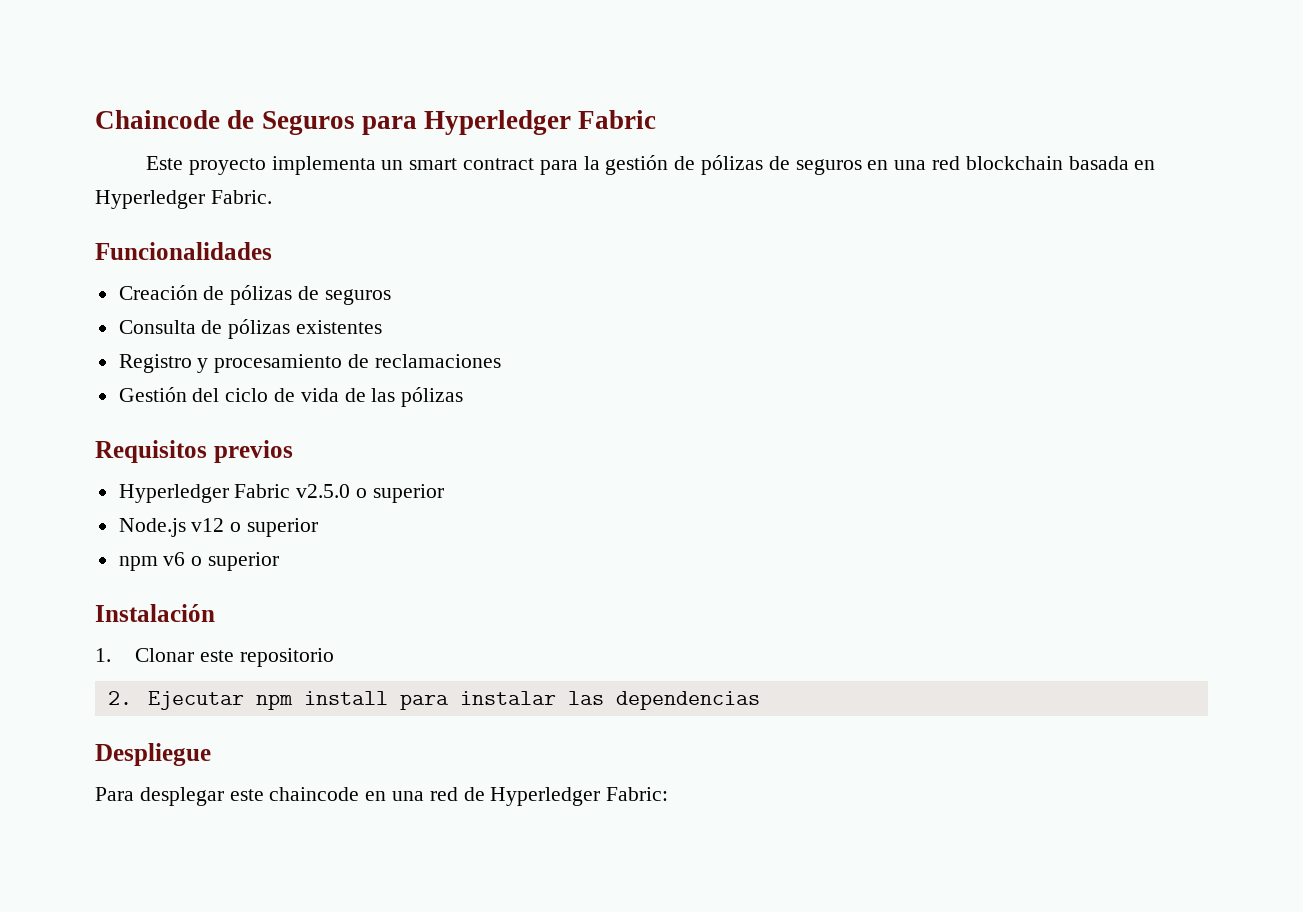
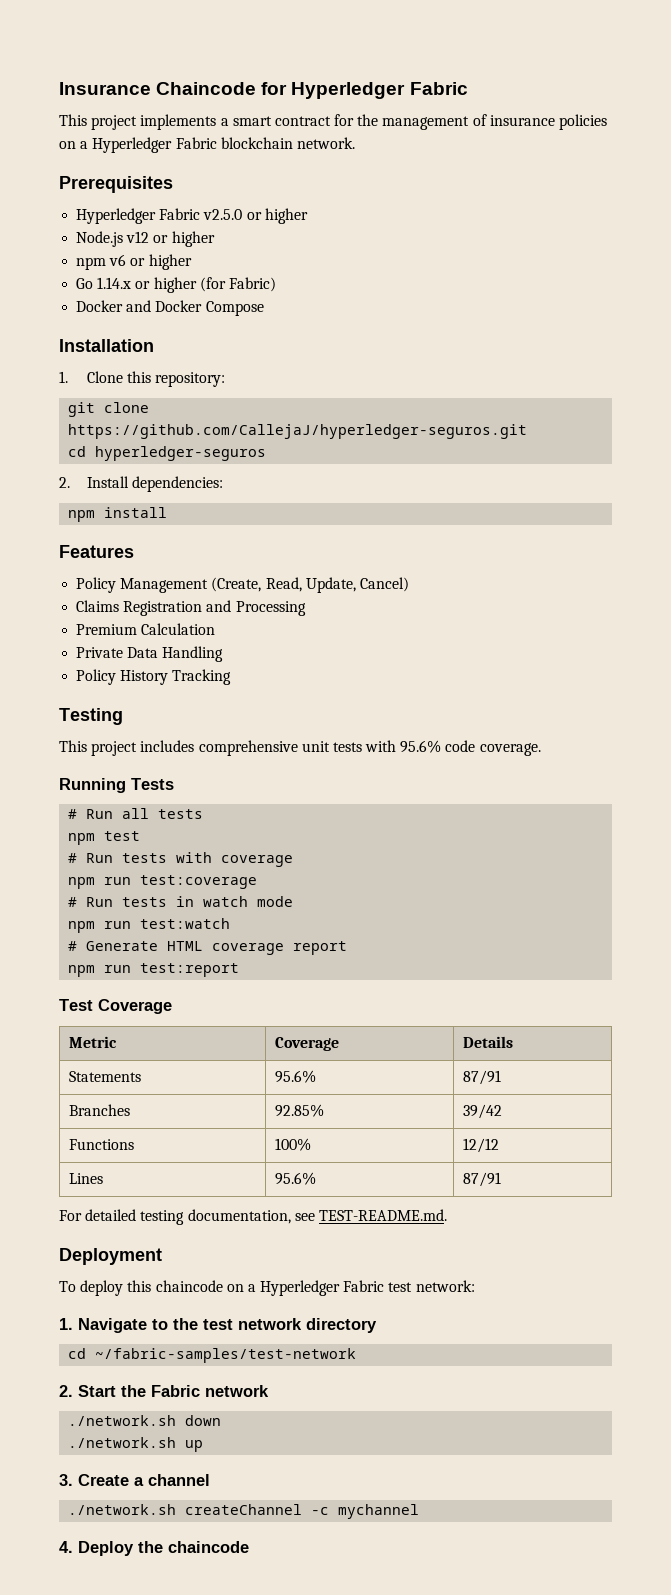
[95,110,657,135] [145,155,1156,175] [95,190,272,209] [95,242,272,260] [118,285,391,305] [118,319,383,339] [118,354,501,373] [118,387,464,407] [95,440,293,463] Chaincode de Seguros para Hyperledger Fabric // Este proyecto implementa un smart contract para la gestión de pólizas de seguros en una red blockchain basada en Hyperledger Fabric. // Funcionalidades // Creación de pólizas de seguros // Consulta de pólizas existentes // Registro y procesamiento de reclamaciones // Gestión del ciclo de vida de las pólizas // Requisitos previos -> [59,82,468,99] [59,114,608,130] [59,137,355,153] [59,176,173,193] Insurance Chaincode for Hyperledger Fabric // This project implements a smart contract for the management of insurance policies on a Hyperledger Fabric blockchain network. // Prerequisites
[356,484,444,503] o superior -> [246,208,308,224] or higher
[230,518,319,537] o superior -> [153,231,215,247] or higher
[191,552,280,571] [95,604,215,622] [95,648,334,667] [107,691,244,710] o superior // Instalación // 1. Clonar este repositorio // 2. Ejecutar -> [130,254,192,270] [76,277,276,293] [76,300,264,316] [59,339,154,352] [59,371,226,387] [68,402,150,417] [68,424,528,439] [68,446,267,461] [59,476,223,492] or higher // Go 1.14.x or higher (for Fabric) // Docker and Docker Compose // Installation // 1. Clone this repository: // git clone https://github.com/CallejaJ/hyperledger-seguros.git // cd hyperledger-seguros // 2. Install dependencies: //
[399,691,760,710] [95,743,211,766] [95,787,669,806] para instalar las dependencias // Despliegue // Para desplegar este chaincode en una red de Hyperledger Fabric: -> [59,545,134,558] [76,577,409,593] [76,600,306,616] [76,623,216,635] [76,646,224,662] [76,669,232,685] [59,708,123,725] [59,740,541,756] [59,778,174,793] [68,808,204,819] [68,831,141,845] [68,852,294,867] [68,875,258,889] [68,896,294,907] [68,918,231,933] [68,941,348,955] [68,963,240,977] [59,999,172,1014] [68,1036,117,1048] [274,1037,339,1051] [462,1036,513,1048] [68,1071,141,1082] [274,1070,316,1083] [462,1070,501,1085] [68,1104,130,1116] [274,1104,324,1117] [462,1104,502,1119] [68,1139,134,1150] [274,1138,311,1151] [462,1138,499,1153] [68,1173,103,1184] [274,1172,316,1185] [462,1172,501,1187] [59,1209,447,1225] [59,1248,162,1265] [59,1280,475,1296] [59,1318,377,1333] [68,1348,357,1363] [59,1385,269,1397] [68,1415,222,1426] [68,1437,204,1452] [59,1474,210,1486] [68,1504,420,1519] [59,1541,249,1556] // Features // Policy Management (Create, Read, Update, Cancel) // Claims Registration and Processing // Premium Calculation // Private Data Handling // Policy History Tracking // Testing // This project includes comprehensive unit tests with 95.6% code coverage. // Running Tests // # Run all tests // npm test // # Run tests with coverage // npm run test:coverage // # Run tests in watch mode // npm run test:watch // # Generate HTML coverage report // npm run test:report // Test Coverage // Metric | Coverage | Details // Statements | 95.6% | 87/91 // Branches | 92.85% | 39/42 // Functions | 100% | 12/12 // Lines | 95.6% | 87/91 // For detailed testing documentation, see TEST-README.md. // Deployment // To deploy this chaincode on a Hyperledger Fabric test network: // 1. Navigate to the test network directory // cd ~/fabric-samples/test-network // 2. Start the Fabric network // ./network.sh down // ./network.sh up // 3. Create a channel // ./network.sh createChannel -c mychannel // 4. Deploy the chaincode

